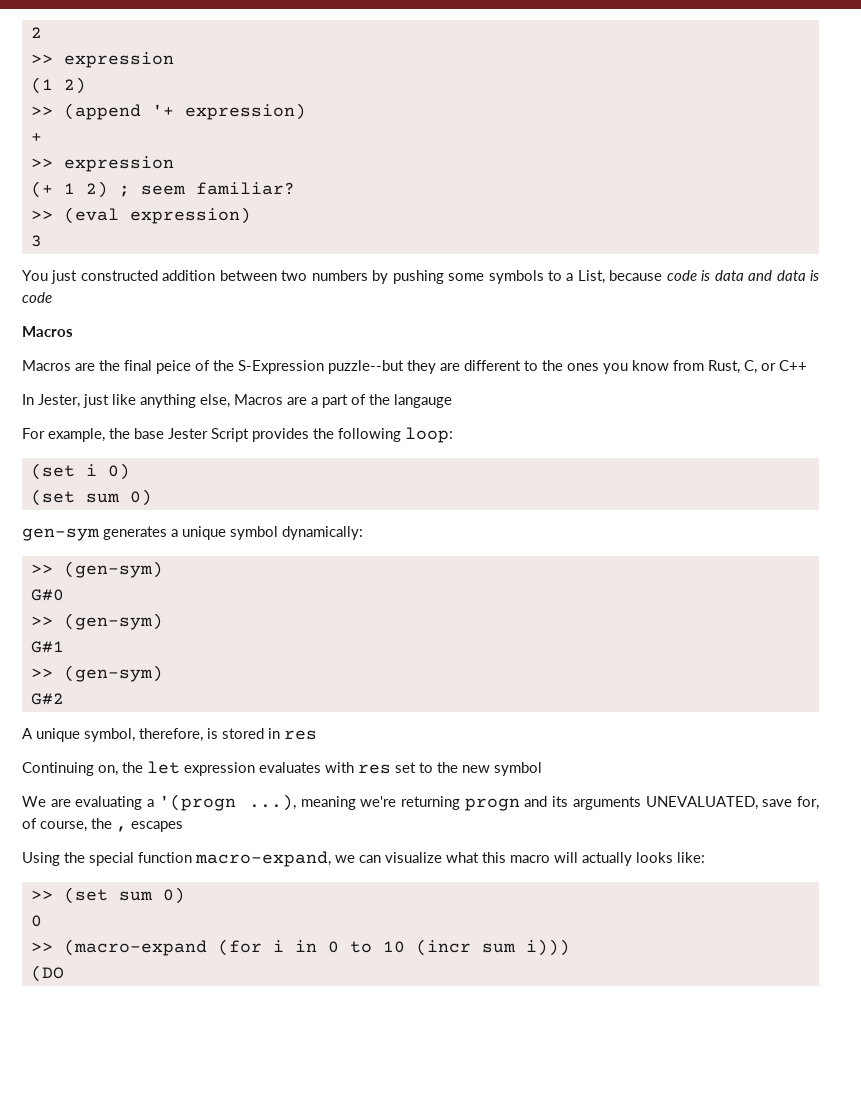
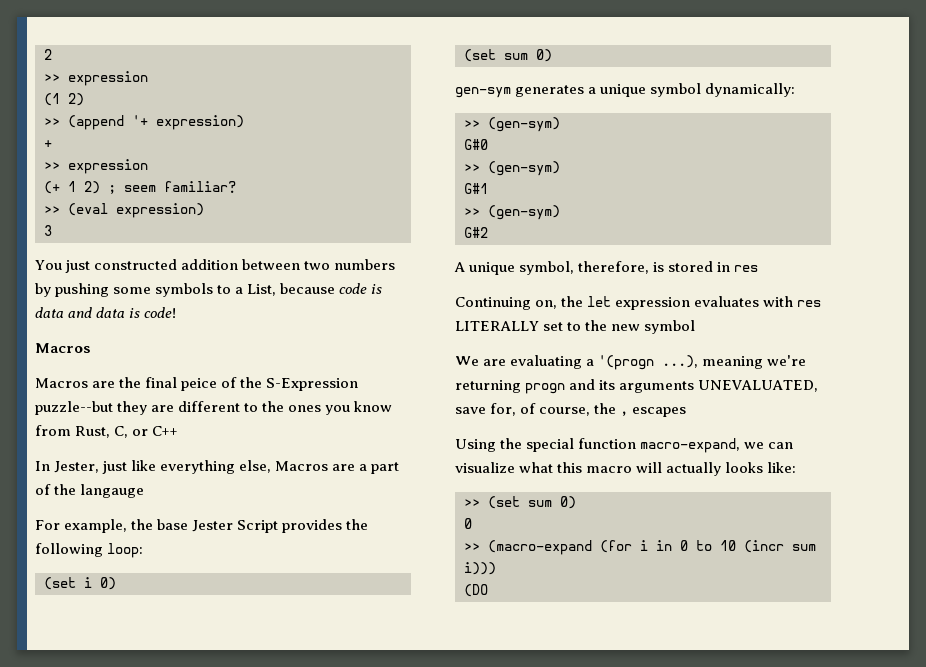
[22,292,52,303] code -> [144,307,177,318] code!
[140,394,196,408] anything -> [160,460,236,474] everything
(391, 769) none -> [455,321,539,331] LITERALLY

